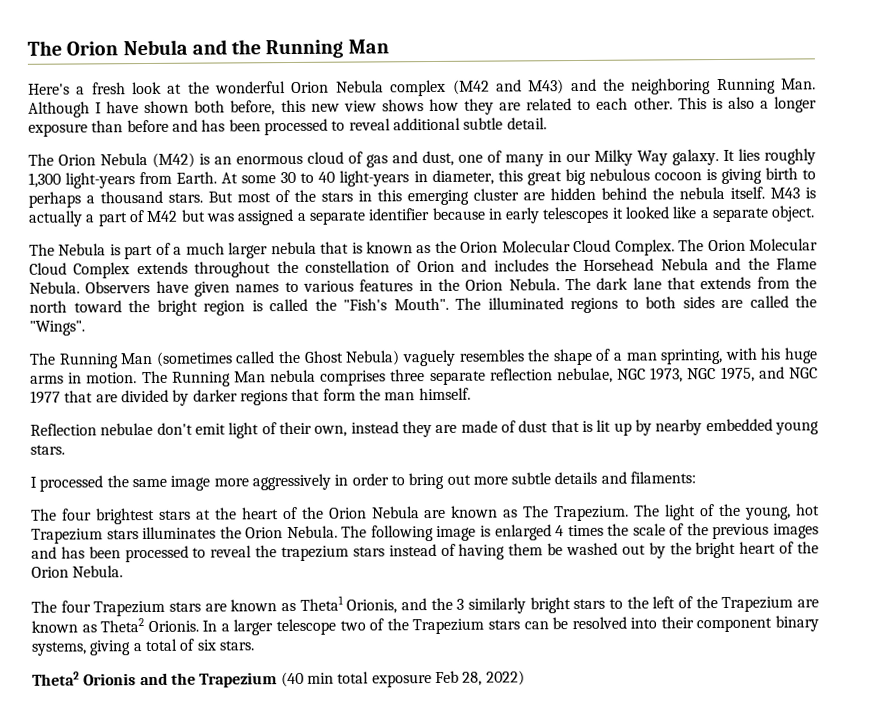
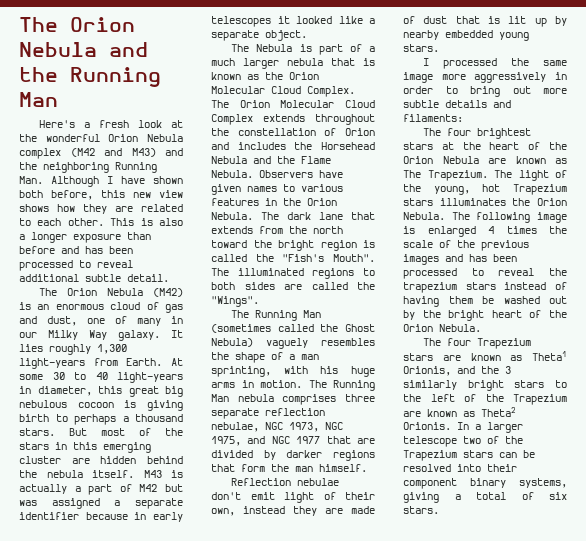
[32,670,525,688] // Theta2 Orionis and the Trapezium (40 min total exposure Feb 28, 2022) -> (439, 510) none

